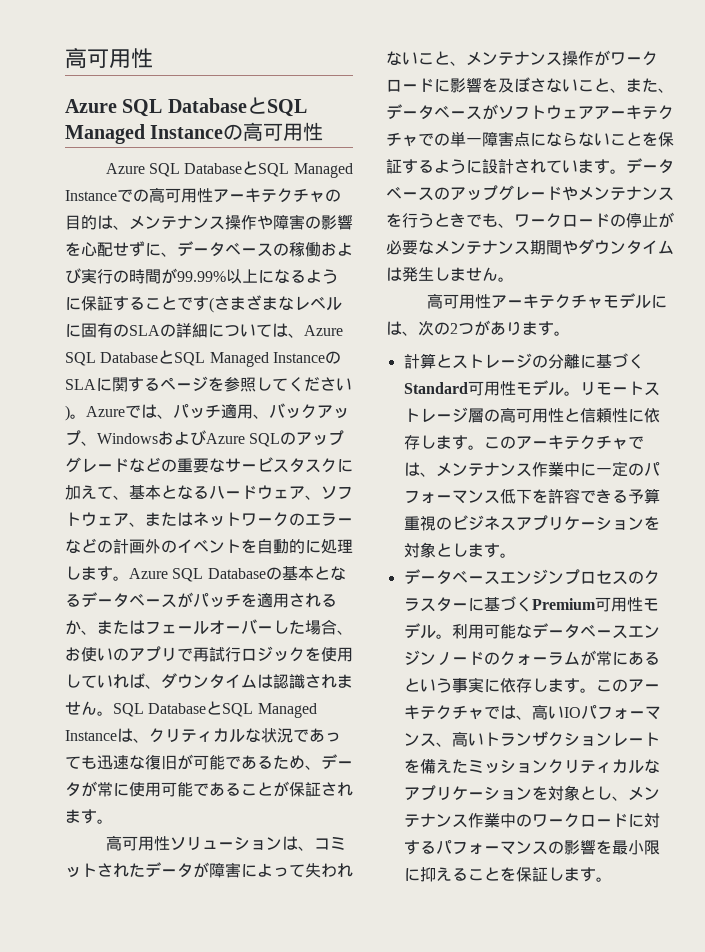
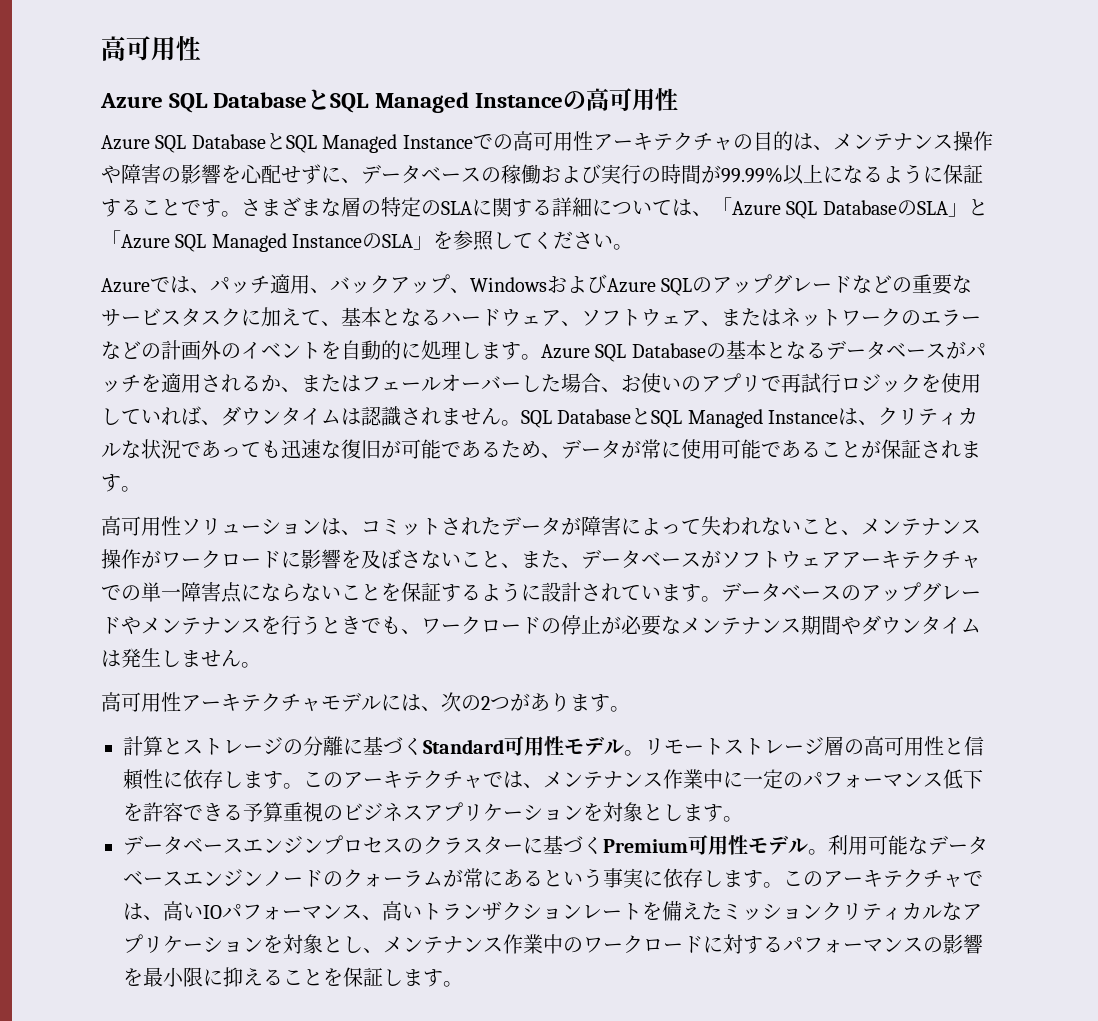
[209,297,214,313] ( -> [221,211,241,217] 。
[294,296,342,311] [65,323,176,338] レベルに固有のSLAの -> [341,197,552,217] 層の特定のSLAに関する
[304,325,343,336] [65,350,175,366] Azure SQL Databaseと -> [712,197,988,219] [101,230,170,249] 「Azure SQL DatabaseのSLA」と「Azure
[96,376,208,392] に関するページ -> [413,236,434,250] 」
[65,405,86,421] )。 -> [613,244,634,250] 。 //

